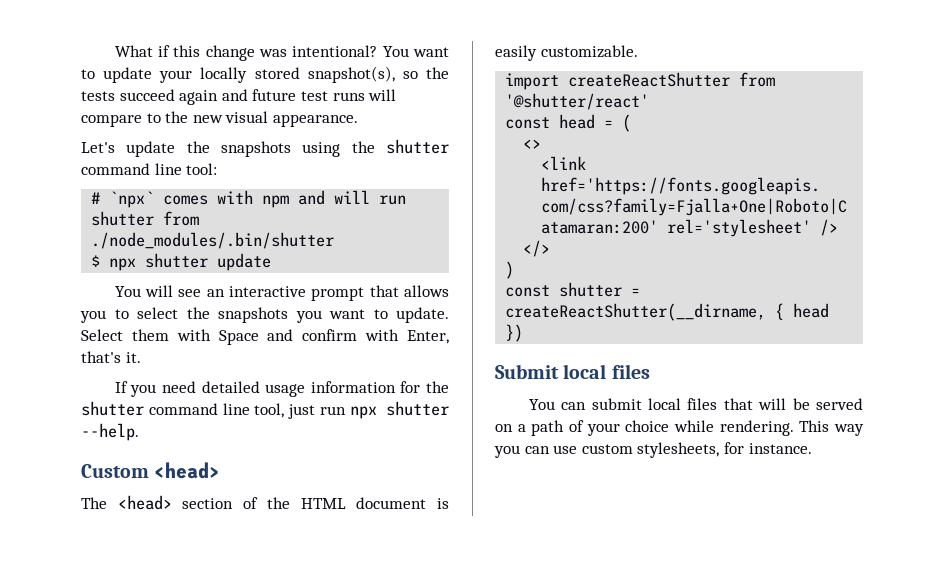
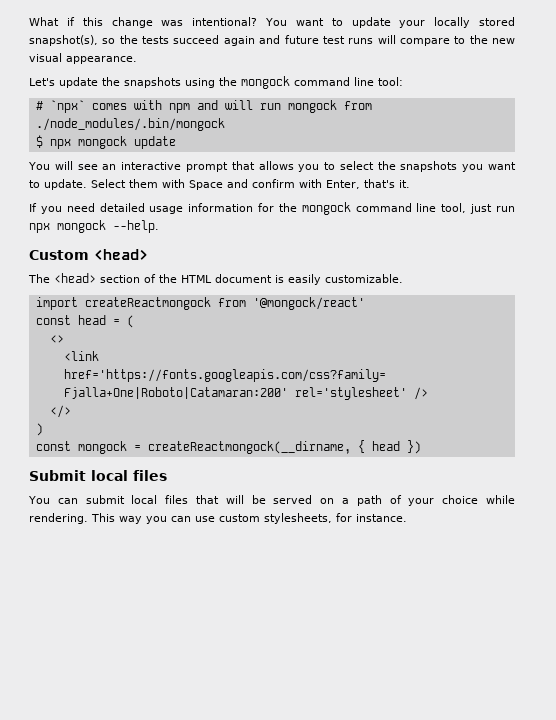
[385,139,449,154] shutter -> [241,76,290,89] mongock
[91,211,200,226] [91,232,335,249] shutter from ./node_modules/.bin/shutter -> [287,100,372,113] [35,118,225,131] mongock from ./node_modules/.bin/mongock
[145,253,209,268] shutter -> [77,136,127,149] mongock
[81,401,144,416] shutter -> [301,202,351,215] mongock
[386,401,449,416] shutter -> [57,220,106,233] mongock
[568,72,776,87] [505,93,650,110] createReactShutter from '@shutter/react' -> [84,297,365,310] createReactmongock from '@mongock/react'
[559,282,641,297] [505,303,767,321] shutter = createReactShutter(__dirname, -> [77,441,351,454] mongock = createReactmongock(__dirname,

